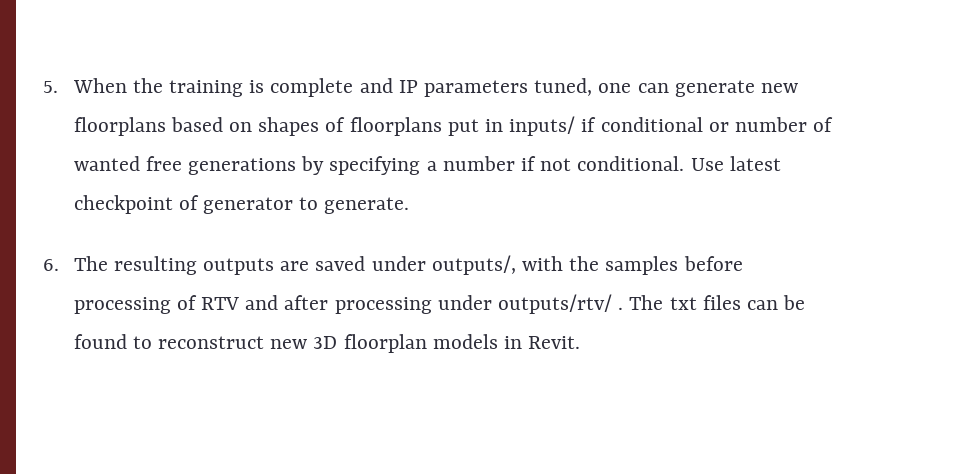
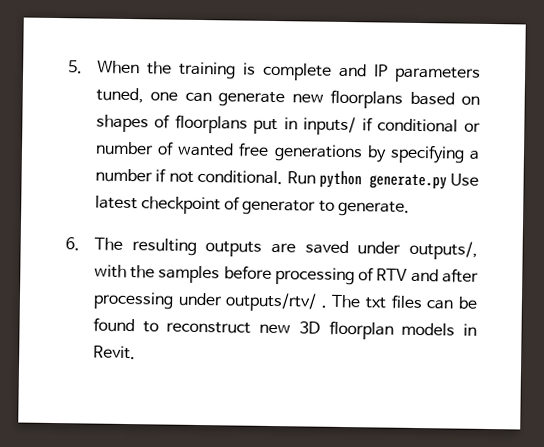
(685, 163) none -> [286,170,447,190] Run python generate.py

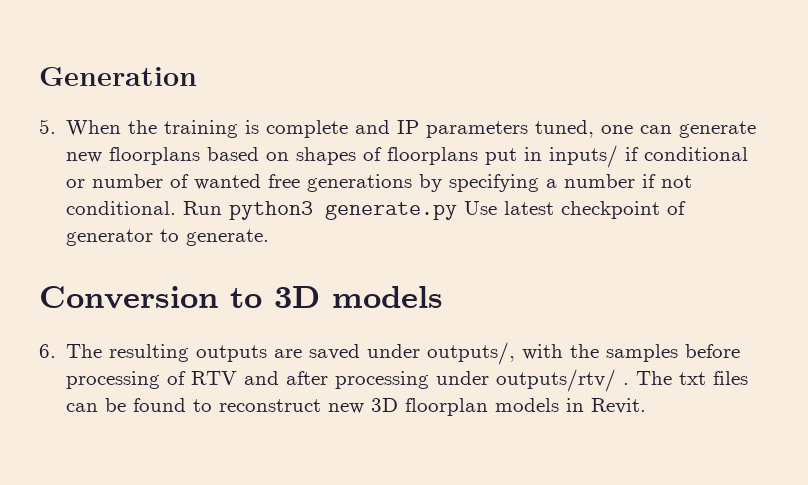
(68, 67) none -> [39,67,197,86] Generation //
[319,170,363,189] python -> [229,201,314,220] python3
(410, 208) none -> [39,286,443,309] // Conversion to 3D models

